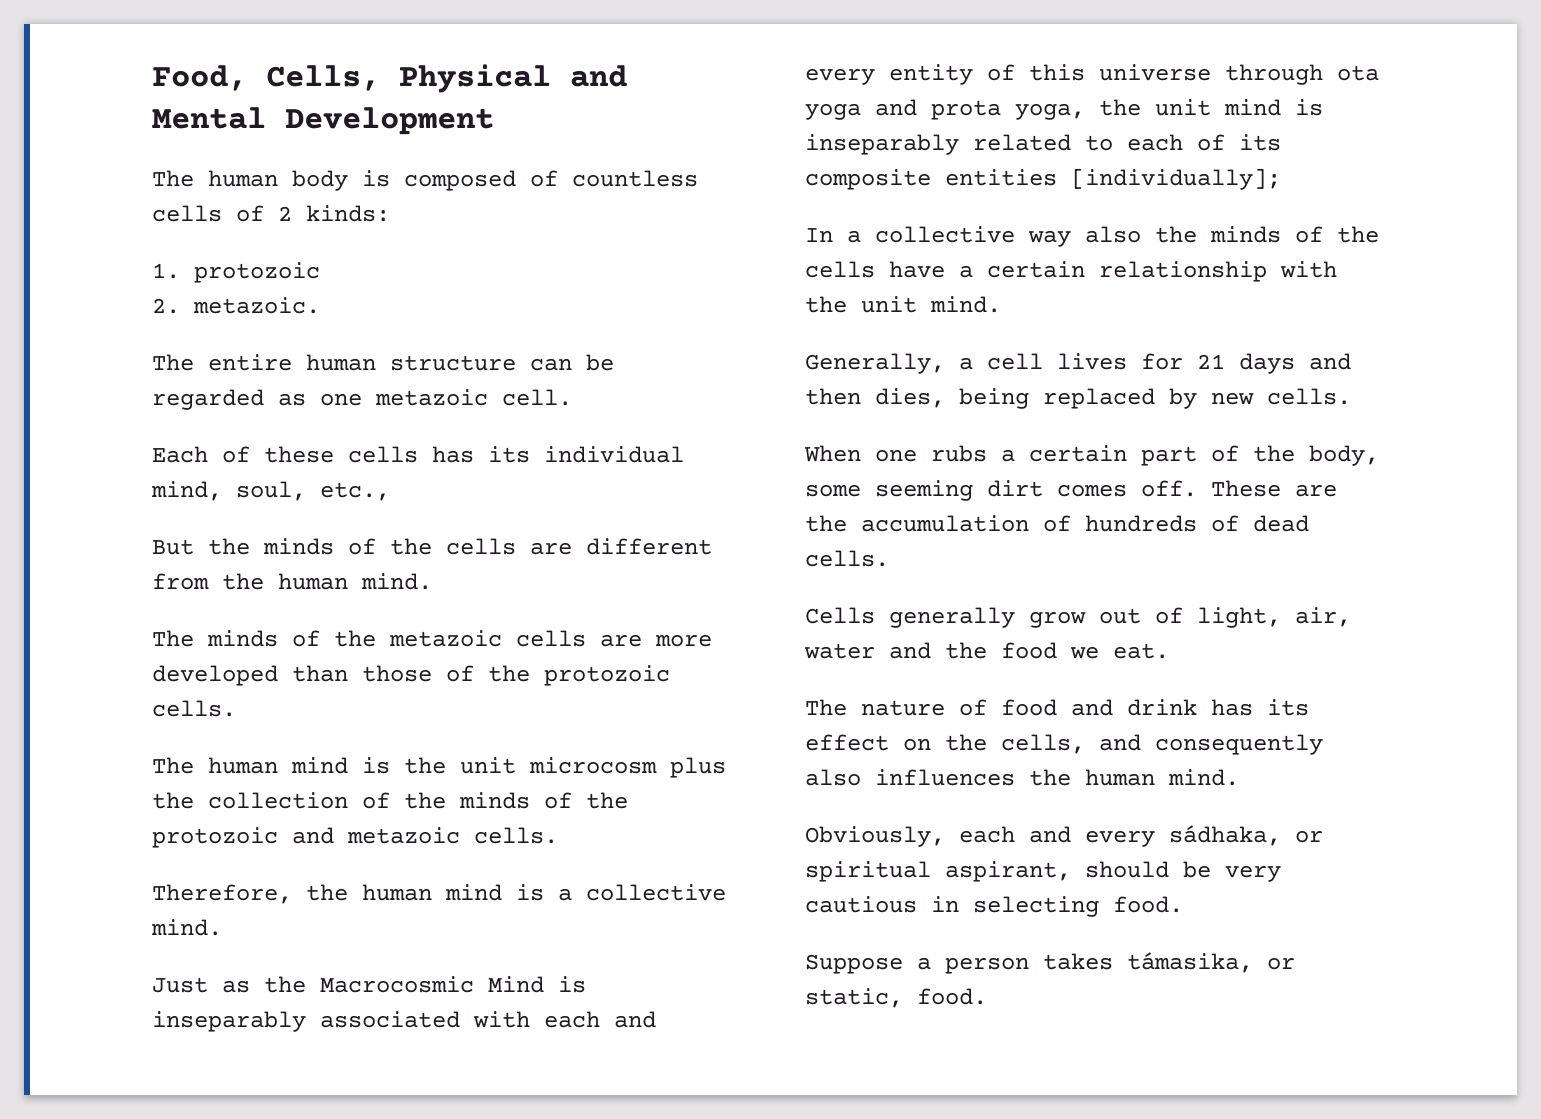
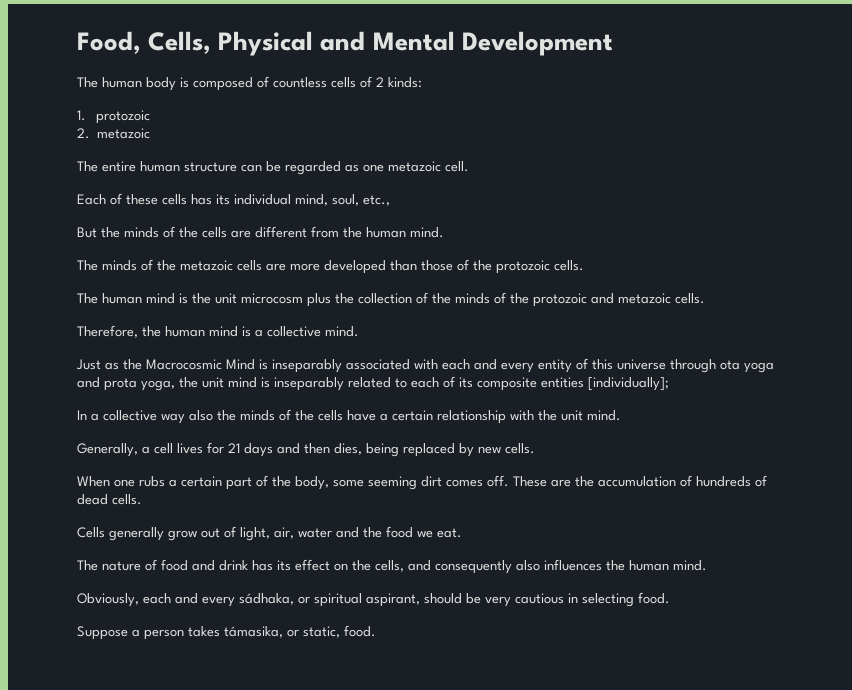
[192,297,320,314] metazoic. -> [97,128,151,139] metazoic

